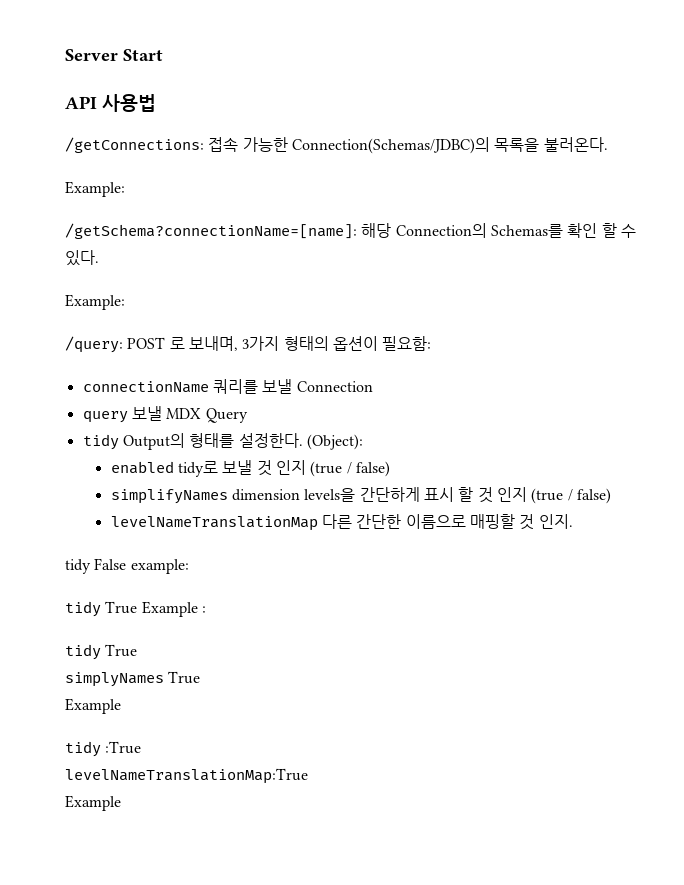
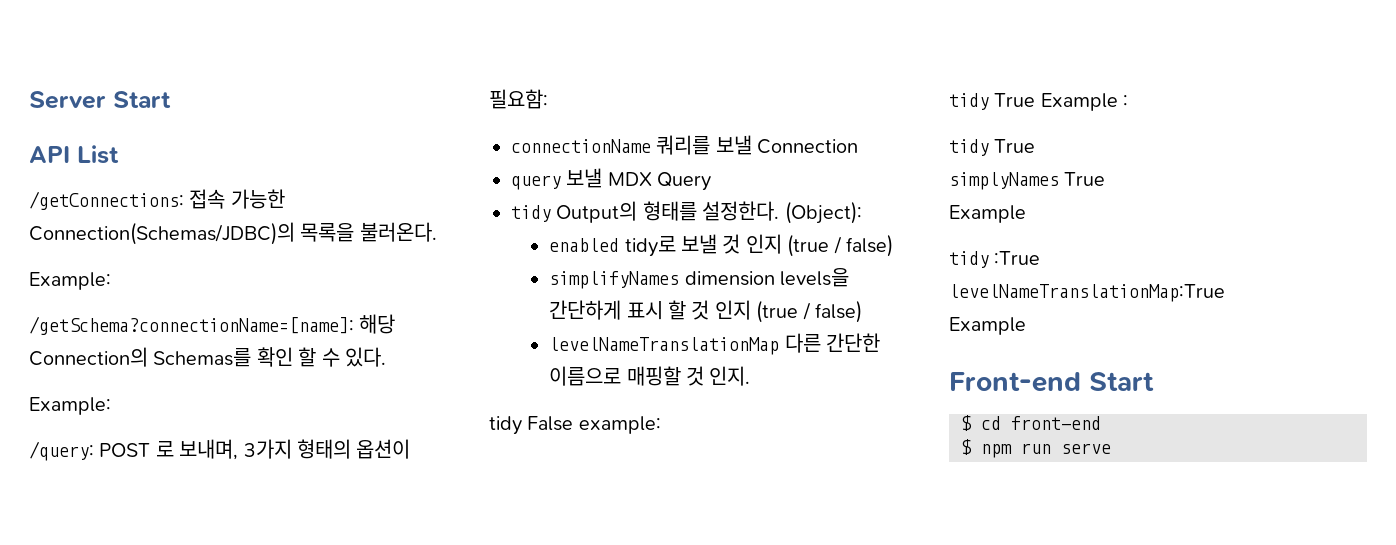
[102,94,156,112] 사용법 -> [77,145,119,164] List
(121, 803) none -> [949,372,1154,392] [961,415,1101,431] [961,439,1111,458] // Front-end Start // $ cd front-end // $ npm run serve

